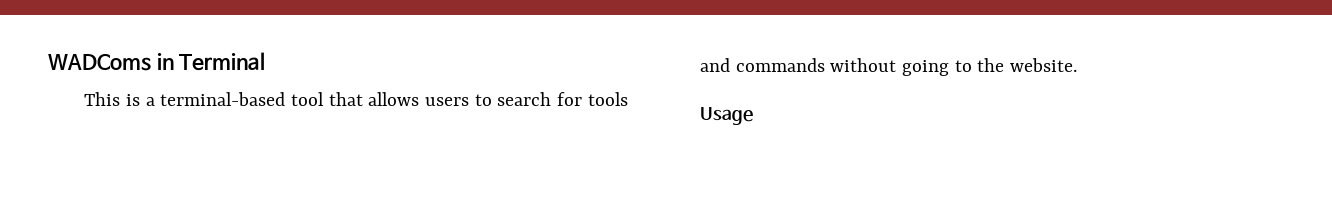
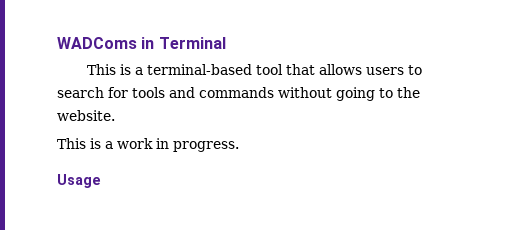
(1078, 65) none -> [57,138,239,152] // This is a work in progress.

